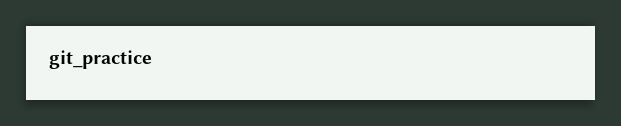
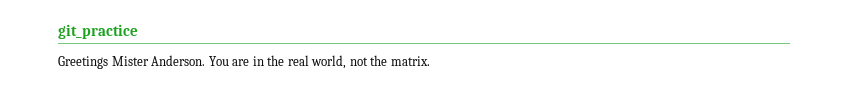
(152, 59) none -> [58,55,430,69] // Greetings Mister Anderson. You are in the real world, not the matrix.

